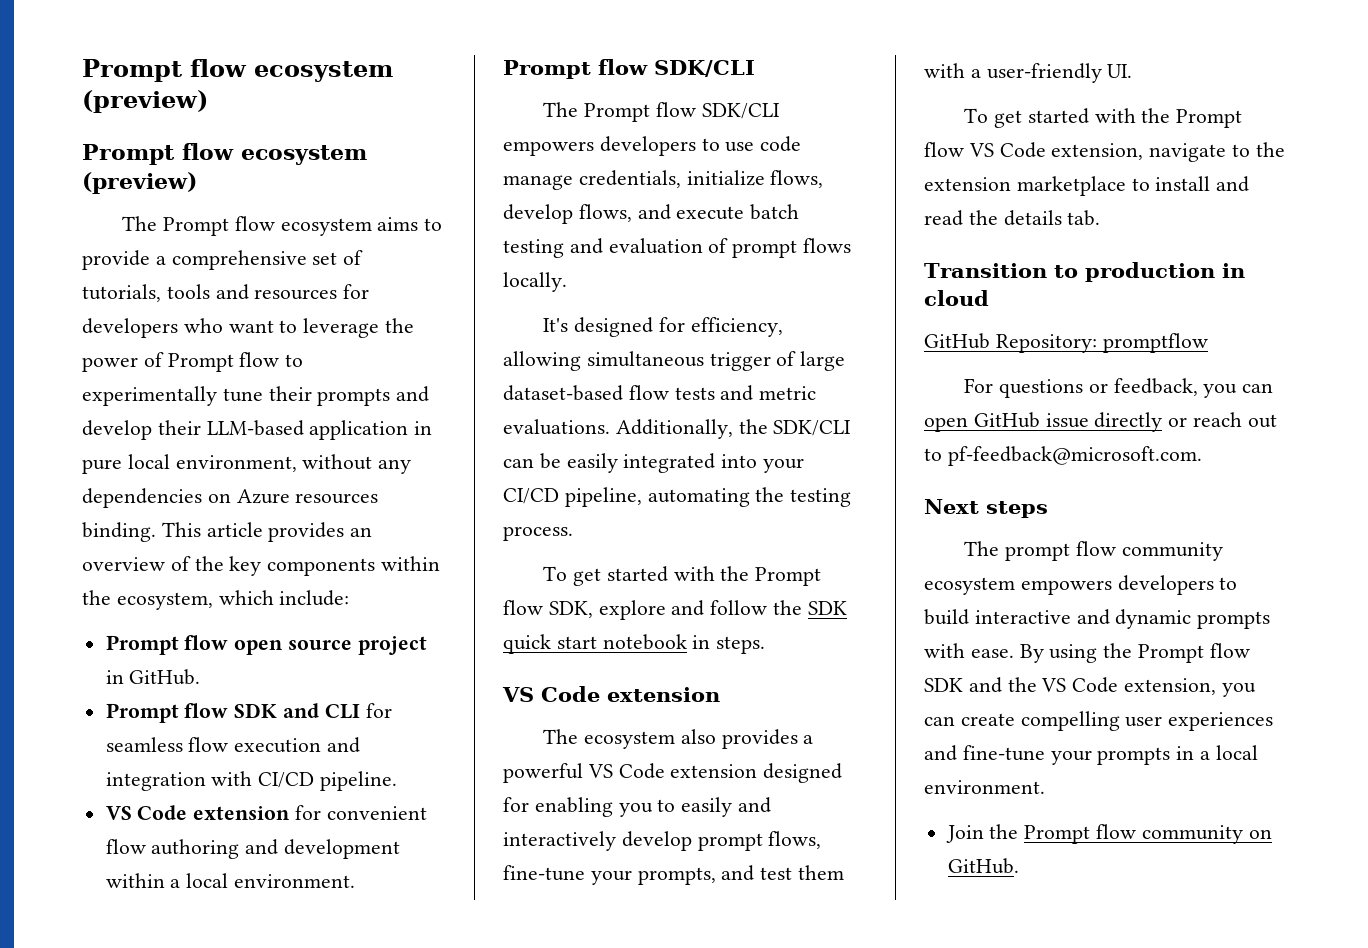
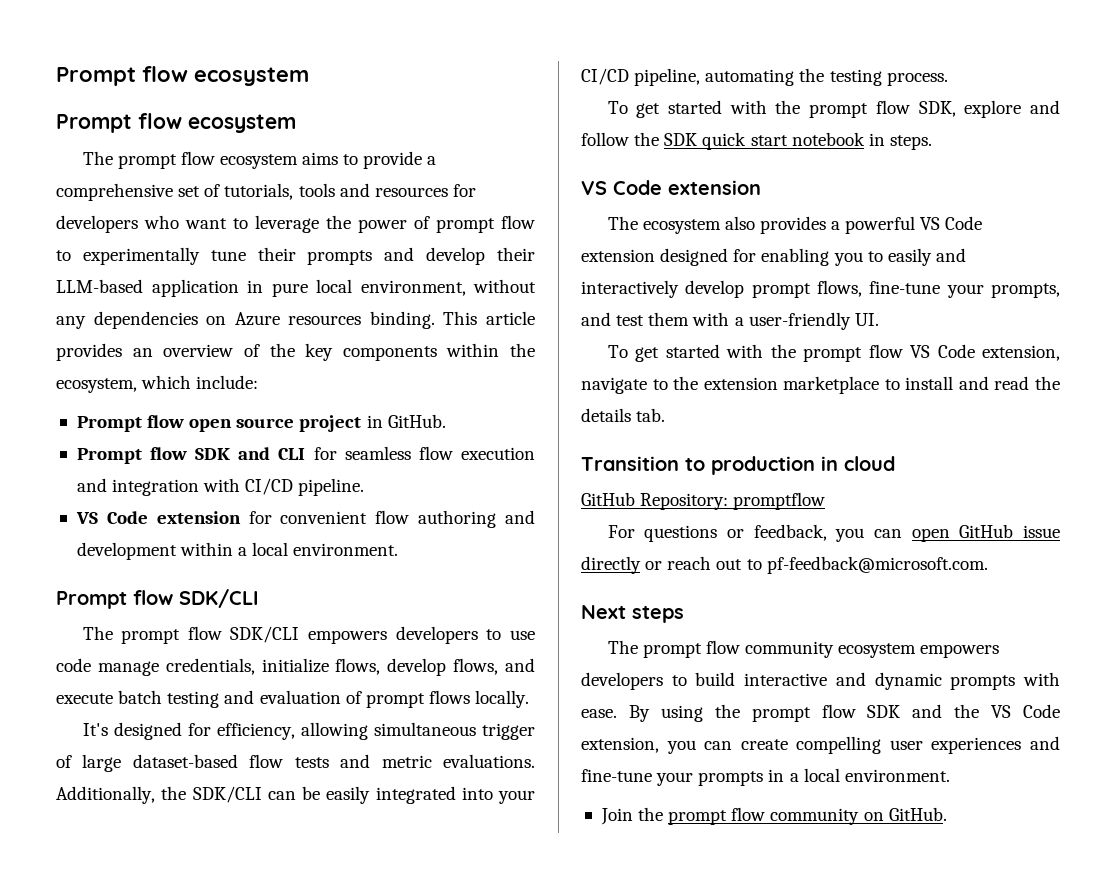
[82,59,393,82] [82,90,208,113] [82,143,367,165] [82,172,197,194] [122,216,230,236] Prompt flow ecosystem (preview) // Prompt flow ecosystem (preview) // The Prompt -> [56,66,309,86] [56,113,296,133] [82,151,177,169] Prompt flow ecosystem // Prompt flow ecosystem // The prompt
[167,353,234,372] Prompt -> [436,218,495,233] prompt
[584,103,651,122] Prompt -> [121,629,181,644] prompt
[755,567,822,586] Prompt -> [809,103,869,118] prompt
[1176,109,1243,128] Prompt -> [803,347,863,362] prompt
[1138,644,1205,663] Prompt -> [751,707,811,722] prompt
[1024,825,1091,844] Prompt -> [668,810,728,825] prompt

